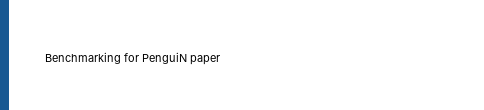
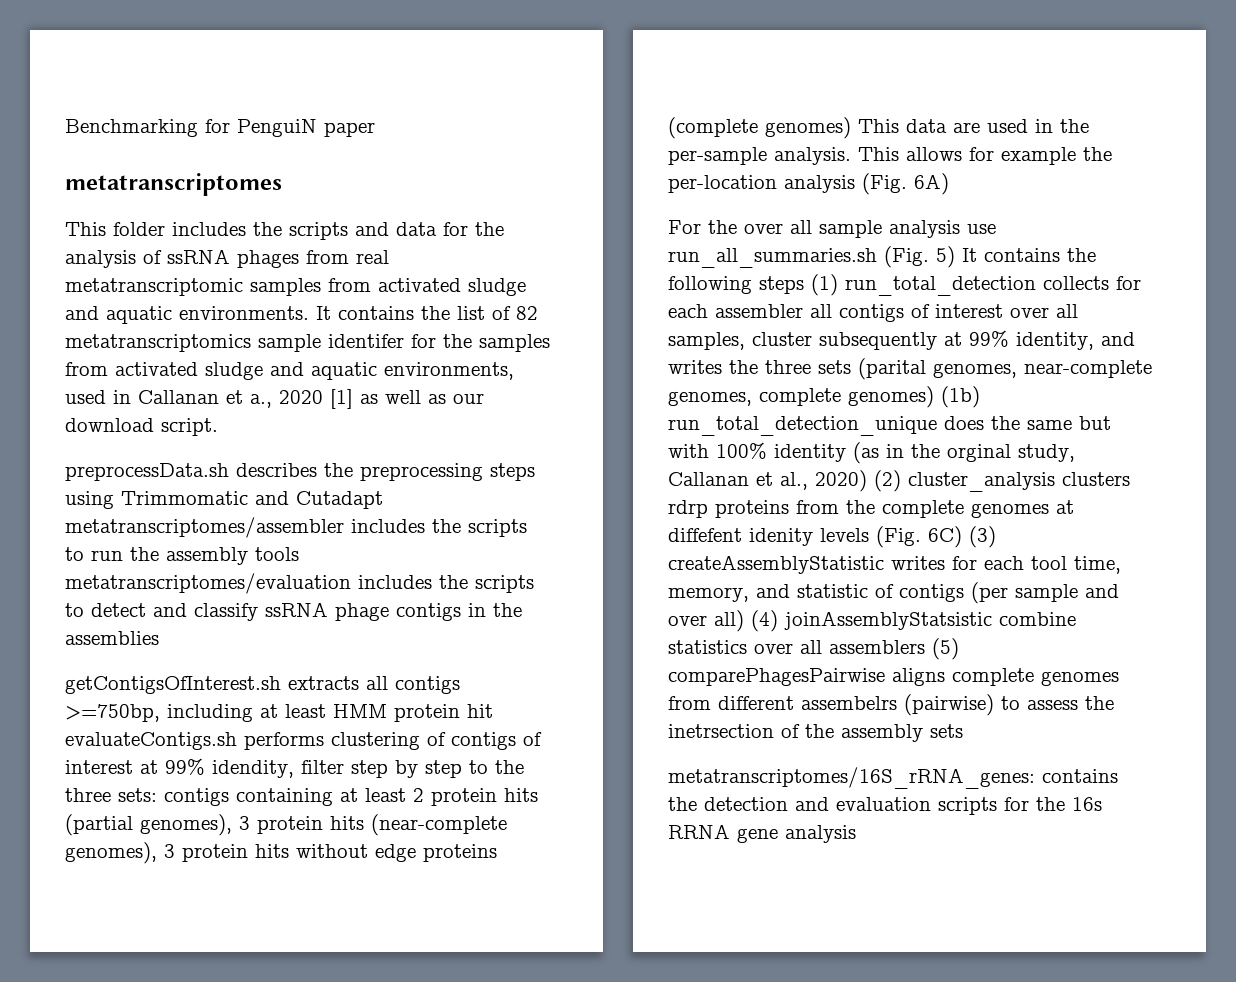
(220, 60) none -> [65,173,282,196] [65,222,504,240] [65,249,389,268] [65,278,526,296] [65,306,538,324] [65,334,550,352] [65,362,514,380] [65,389,484,409] [65,418,218,436] [65,463,535,481] [65,491,383,509] [65,517,527,538] [65,547,299,565] [65,573,534,594] [65,602,522,621] [65,631,159,645] [65,676,460,694] [65,704,493,722] [65,732,542,750] [65,758,524,778] [65,788,538,806] [65,814,507,836] [65,842,497,864] [668,117,1089,139] [668,147,1112,165] [668,173,949,195] [668,220,996,238] [668,246,1096,268] [668,274,1141,296] [668,304,1078,322] [668,330,1135,350] [668,358,1152,380] [668,386,980,408] [668,416,1111,436] [668,442,1075,464] [668,470,1130,492] [668,500,1074,518] [668,526,996,548] [668,555,1121,574] [668,582,1119,604] [668,610,1076,632] [668,638,959,660] [668,668,1119,686] [668,694,1114,716] [668,724,963,742] [668,767,1118,789] [668,797,1102,815] [668,824,856,843] // metatranscriptomes // This folder includes the scripts and data for the analysis of ssRNA phages from real metatranscriptomic samples from activated sludge and aquatic environments. It contains the list of 82 metatranscriptomics sample identifer for the samples from activated sludge and aquatic environments, used in Callanan et a., 2020 [1] as well as our download script. // preprocessData.sh describes the preprocessing steps using Trimmomatic and Cutadapt metatranscriptomes/assembler includes the scripts to run the assembly tools metatranscriptomes/evaluation includes the scripts to detect and classify ssRNA phage contigs in the assemblies // getContigsOfInterest.sh extracts all contigs >=750bp, including at least HMM protein hit evaluateContigs.sh performs clustering of contigs of interest at 99% idendity, filter step by step to the three sets: contigs containing at least 2 protein hits (partial genomes), 3 protein hits (near-complete genomes), 3 protein hits without edge proteins (complete genomes) This data are used in the per-sample analysis. This allows for example the per-location analysis (Fig. 6A) // For the over all sample analysis use run_all_summaries.sh (Fig. 5) It contains the following steps (1) run_total_detection collects for each assembler all contigs of interest over all samples, cluster subsequently at 99% identity, and writes the three sets (parital genomes, near-complete genomes, complete genomes) (1b) run_total_detection_unique does the same but with 100% identity (as in the orginal study, Callanan et al., 2020) (2) cluster_analysis clusters rdrp proteins from the complete genomes at diffefent idenity levels (Fig. 6C) (3) createAssemblyStatistic writes for each tool time, memory, and statistic of contigs (per sample and over all) (4) joinAssemblyStatsistic combine statistics over all assemblers (5) comparePhagesPairwise aligns complete genomes from different assembelrs (pairwise) to assess the inetrsection of the assembly sets // metatranscriptomes/16S_rRNA_genes: contains the detection and evaluation scripts for the 16s RRNA gene analysis

